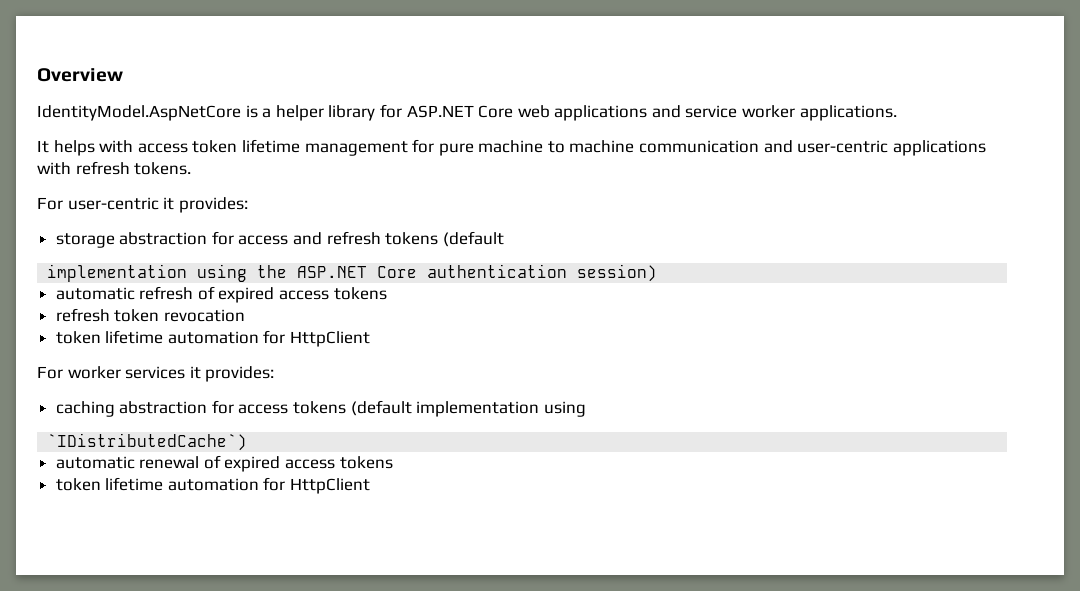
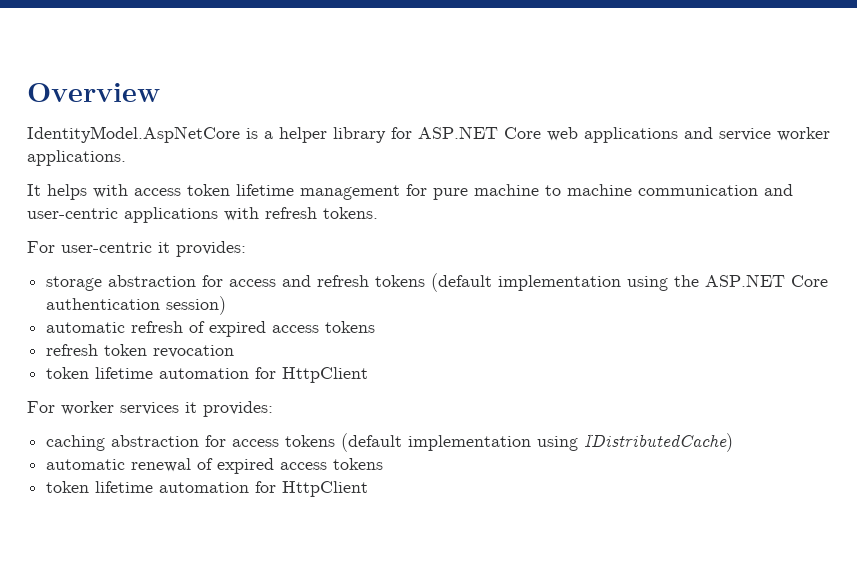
(504, 239) // -> (493, 282) none
[47,433,248,451] // `IDistributedCache`) -> [584,433,734,452] IDistributedCache)

